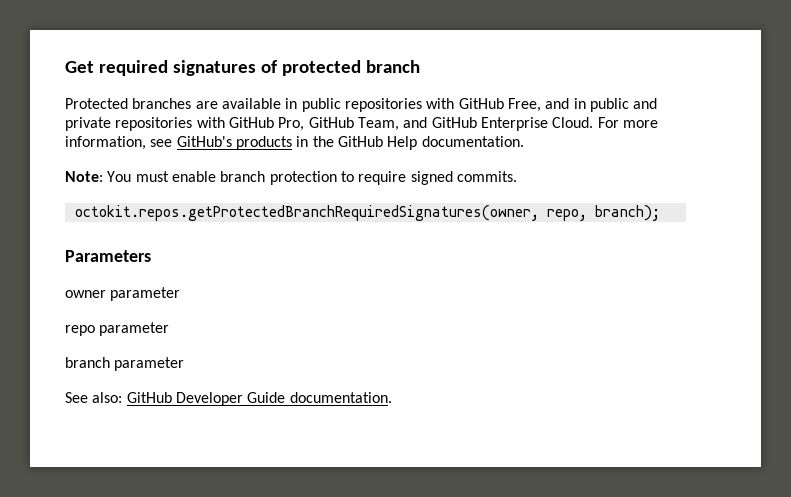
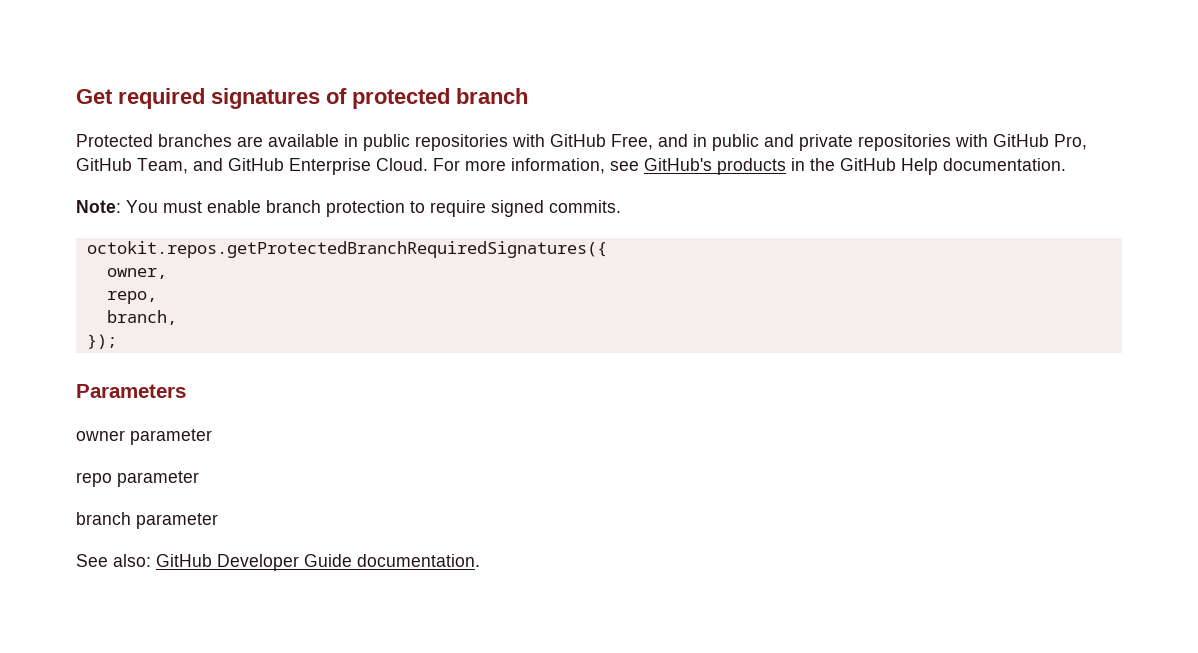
[74,205,539,221] octokit.repos.getProtectedBranchRequiredSignatures(owner, -> [86,241,607,258] [106,268,167,279] octokit.repos.getProtectedBranchRequiredSignatures({ // owner, //
[594,205,660,221] branch); -> [106,310,177,325] [86,334,117,349] // branch, // });

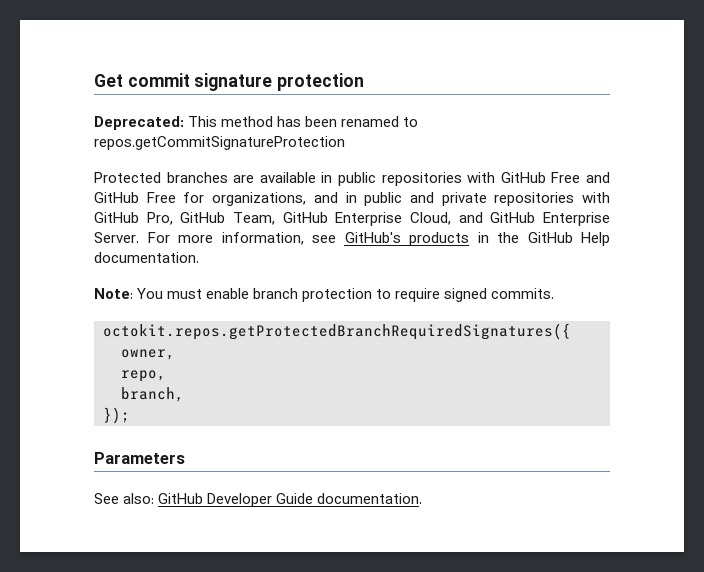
[118,88,528,109] required signatures of protected branch -> [127,73,365,91] [94,116,419,130] [94,136,345,150] commit signature protection // Deprecated: This method has been renamed to repos.getCommitSignatureProtection
[611,134,653,150] Free, -> [551,172,611,183] [94,192,307,206] Free and GitHub Free for organizations,
(188, 166) none -> [282,212,451,226] GitHub Enterprise Cloud,
[376,158,428,171] Cloud. -> [94,232,139,243] Server.
[76,429,212,445] [76,471,199,487] [76,512,218,529] // owner parameter // repo parameter // branch parameter -> (185, 458) none

